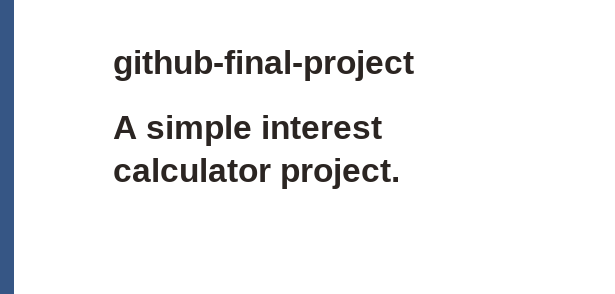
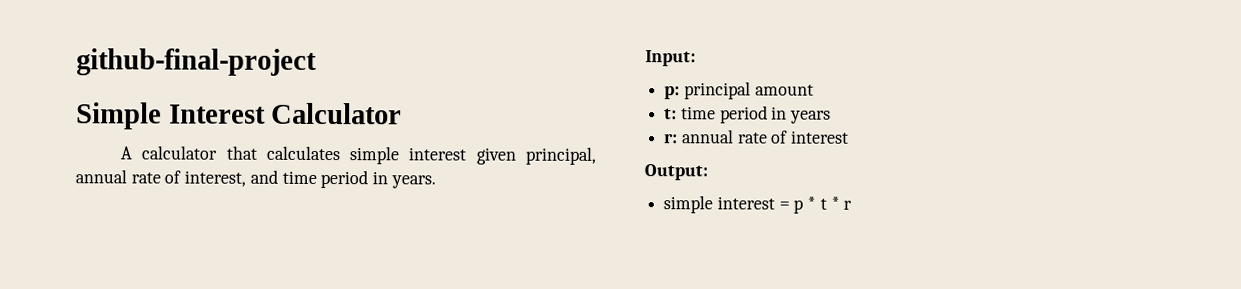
[113,115,383,146] [113,158,401,189] A simple interest calculator project. -> [76,102,403,130] [120,145,596,165] [75,169,436,189] [645,50,696,67] [664,81,814,100] [664,105,832,124] [664,129,850,144] [644,164,708,181] [663,195,853,214] Simple Interest Calculator // A calculator that calculates simple interest given principal, annual rate of interest, and time period in years. // Input: // p: principal amount // t: time period in years // r: annual rate of interest // Output: // simple interest = p * t * r

